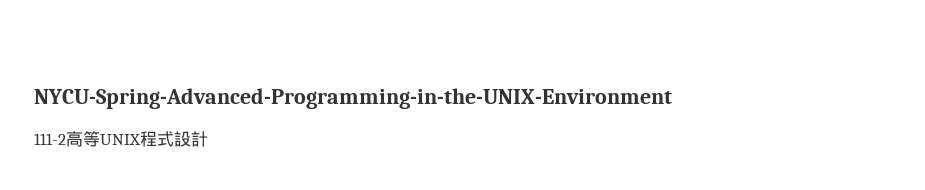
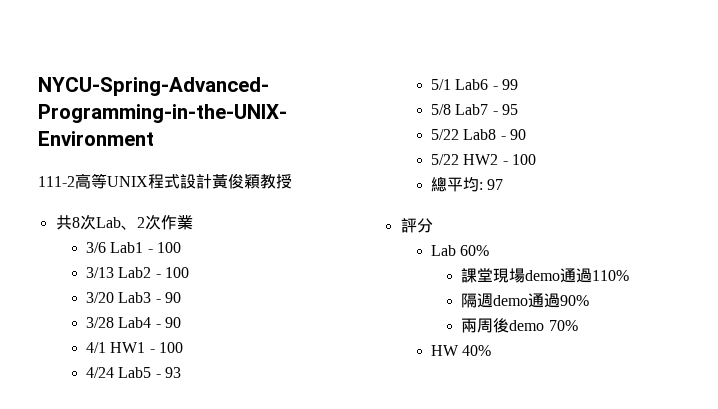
(208, 139) none -> [212,173,292,189] [55,214,193,230] [85,242,181,253] [85,267,189,278] [85,292,181,303] [85,317,181,328] [85,342,183,353] [85,367,181,378] [430,79,518,90] [430,104,518,115] [430,129,526,140] [430,154,536,165] [430,176,504,192] [400,218,433,233] [430,245,490,256] [461,268,630,283] [461,293,590,308] [461,318,578,333] [430,345,492,356] 黃俊穎教授 // 共8次Lab、2次作業 // 3/6 Lab1 - 100 // 3/13 Lab2 - 100 // 3/20 Lab3 - 90 // 3/28 Lab4 - 90 // 4/1 HW1 - 100 // 4/24 Lab5 - 93 // 5/1 Lab6 - 99 // 5/8 Lab7 - 95 // 5/22 Lab8 - 90 // 5/22 HW2 - 100 // 總平均: 97 // 評分 // Lab 60% // 課堂現場demo通過110% // 隔週demo通過90% // 兩周後demo 70% // HW 40%

